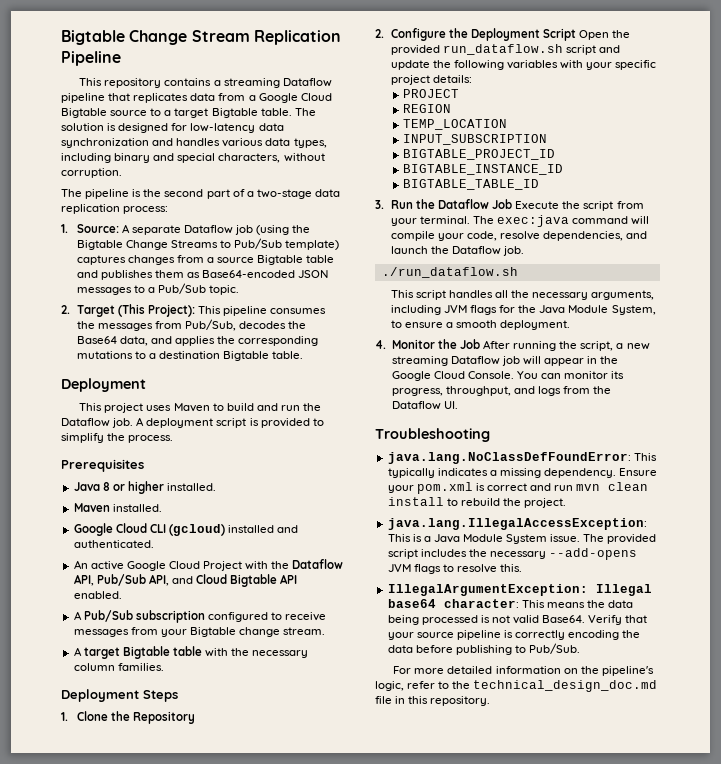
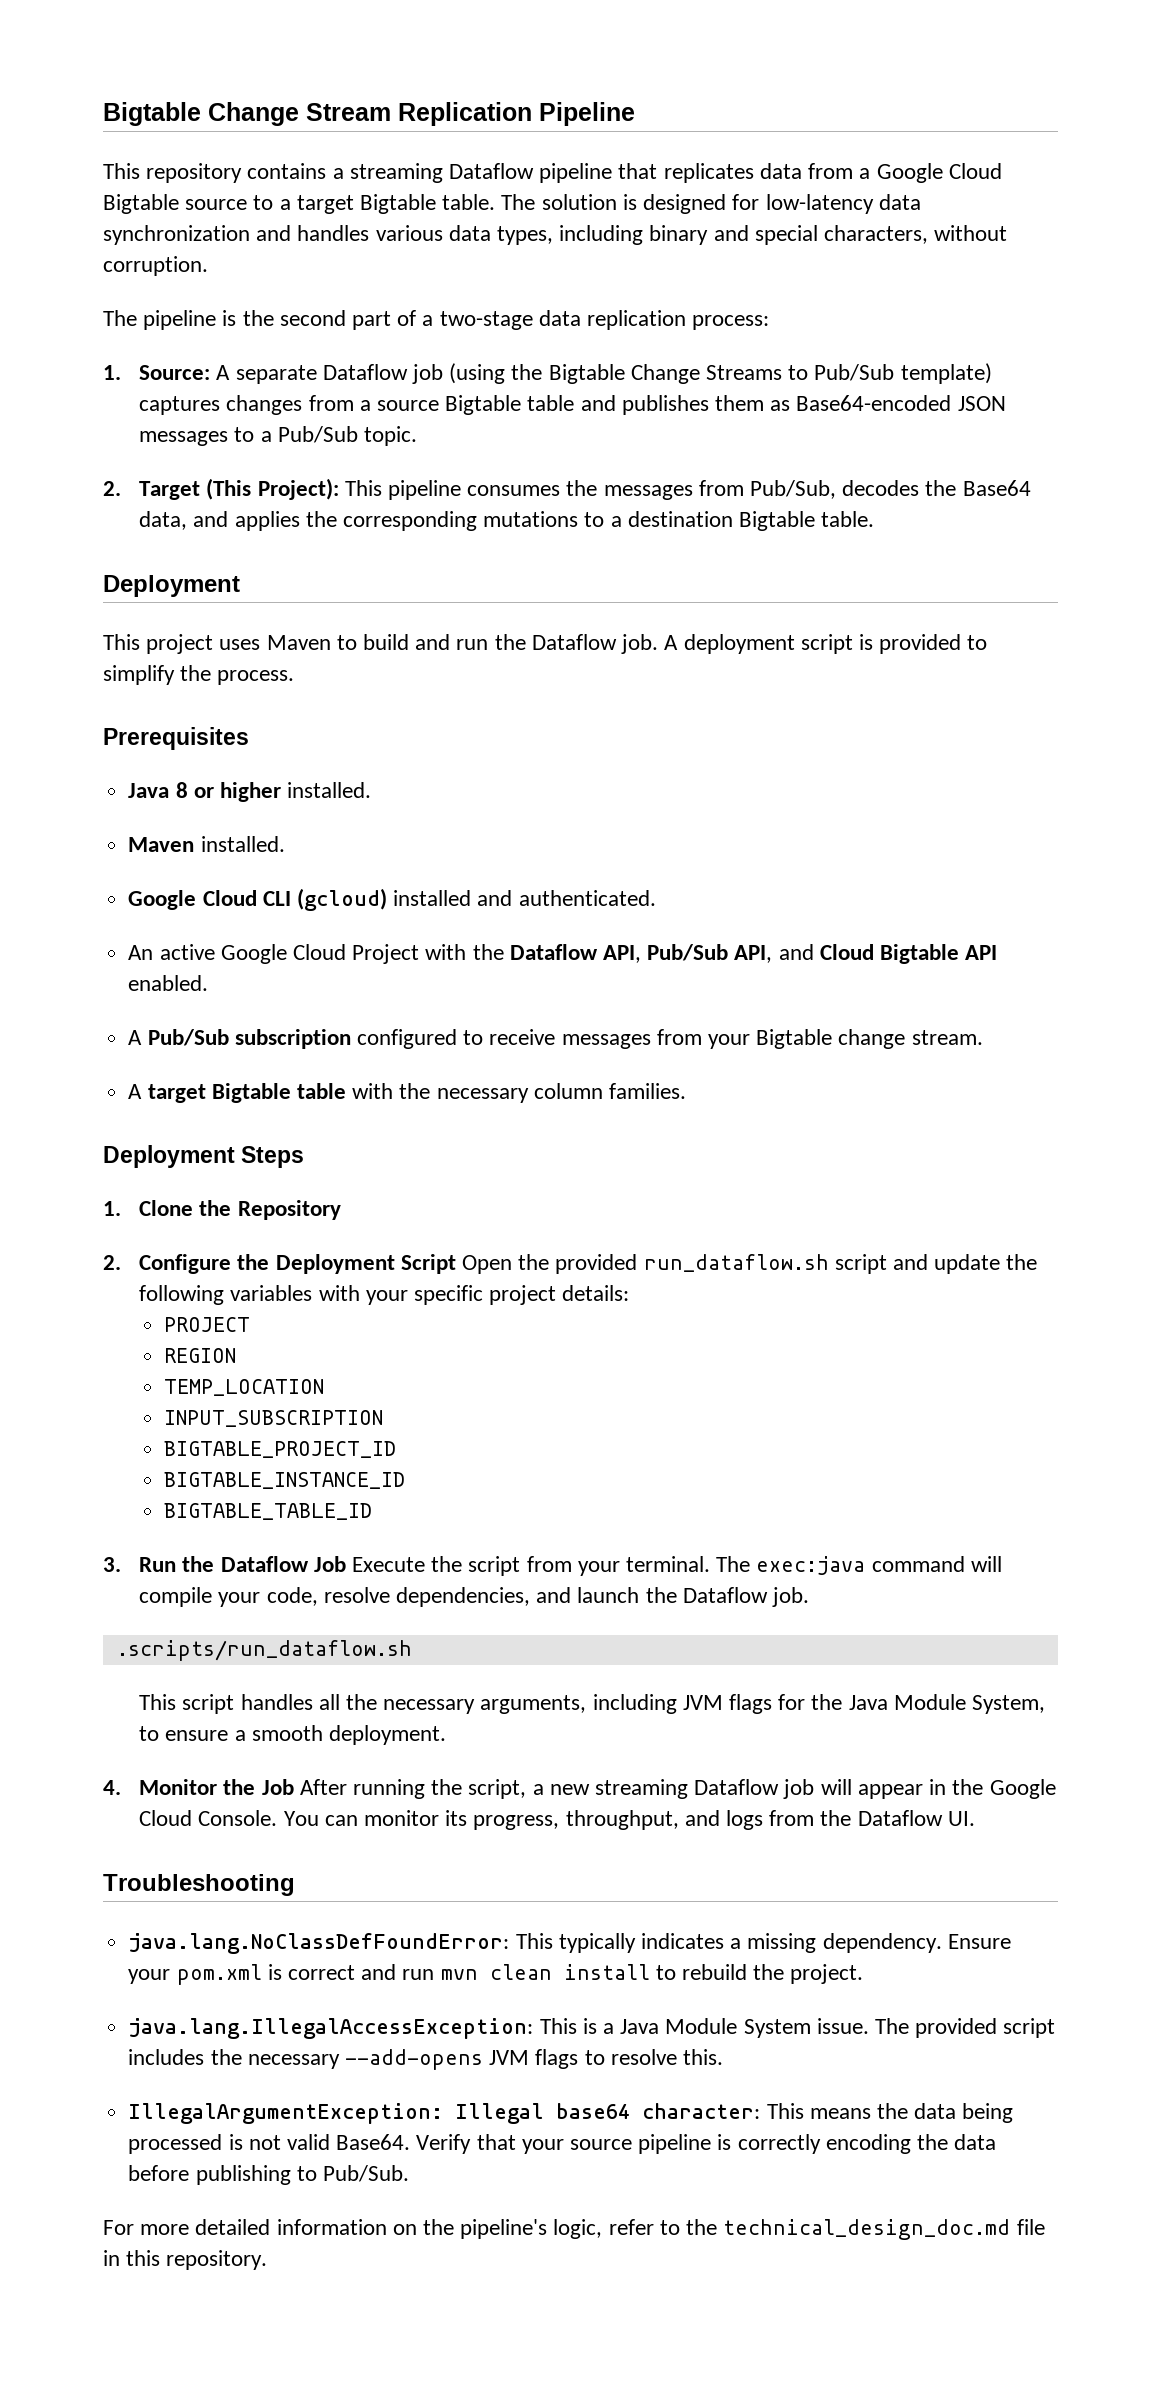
[381,267,518,278] ./run_dataflow.sh -> [116,1640,412,1661] .scripts/run_dataflow.sh

